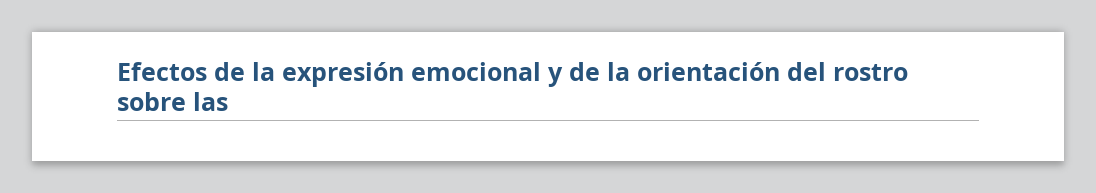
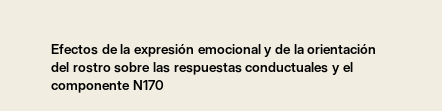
(228, 101) none -> [173,62,353,75] [51,80,164,93] respuestas conductuales y el componente N170

